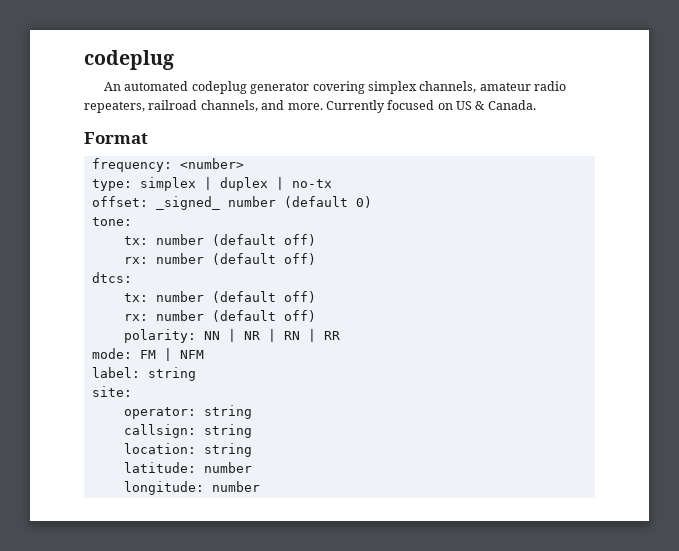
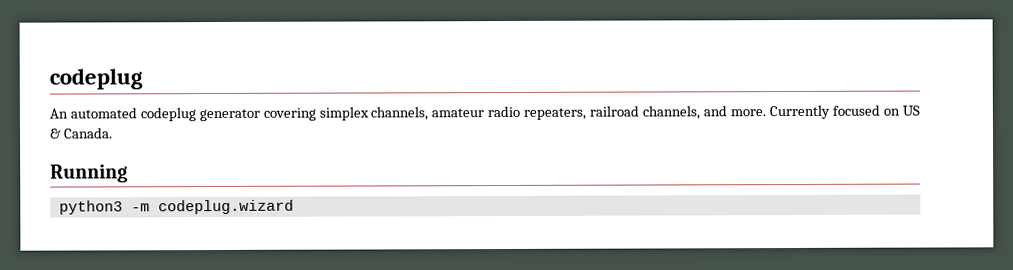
[84,132,148,144] [91,158,244,172] [91,177,332,191] [91,196,372,210] [91,217,132,226] [123,234,316,246] [123,253,316,265] [91,272,132,283] [123,291,316,303] [123,310,316,322] [123,329,340,343] [91,348,204,361] [91,367,196,381] [91,386,132,397] [123,405,252,419] [123,424,252,438] [123,443,252,457] [123,462,252,473] [123,481,260,495] Format // frequency: <number> // type: simplex | duplex | no-tx // offset: _signed_ number (default 0) // tone: // tx: number (default off) // rx: number (default off) // dtcs: // tx: number (default off) // rx: number (default off) // polarity: NN | NR | RN | RR // mode: FM | NFM // label: string // site: // operator: string // callsign: string // location: string // latitude: number // longitude: number -> [50,164,128,183] [58,199,294,215] Running // python3 -m codeplug.wizard

